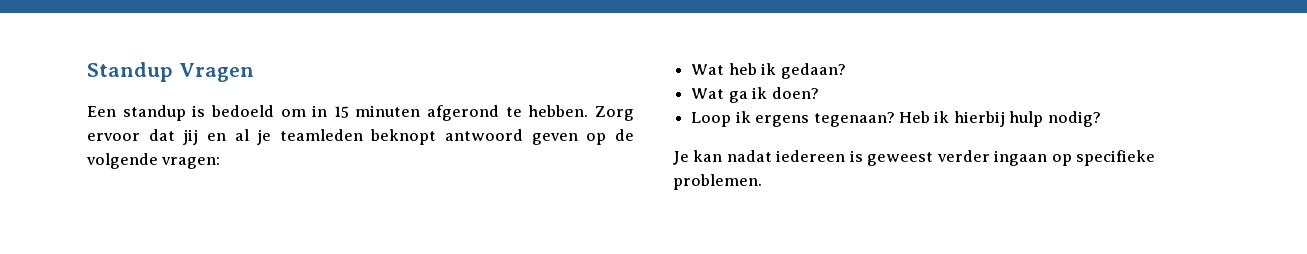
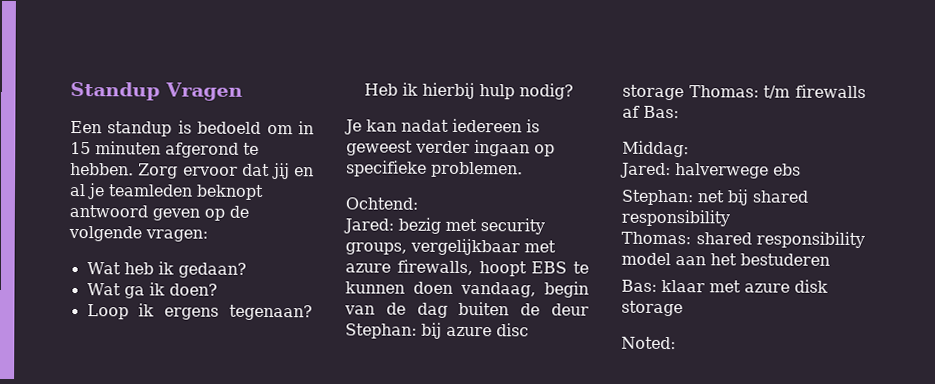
(762, 182) none -> [345,197,418,210] [343,217,545,235] [345,238,556,256] [345,259,589,277] [345,281,589,298] [344,301,589,318] [345,322,529,339] [622,84,866,101] [622,105,679,119] [622,140,689,158] [620,162,801,179] [621,189,809,206] [621,209,730,227] [621,231,865,249] [621,252,830,266] [621,279,828,293] [621,300,683,317] [621,336,676,350] // Ochtend: // Jared: bezig met security groups, vergelijkbaar met azure firewalls, hoopt EBS te kunnen doen vandaag, begin van de dag buiten de deur Stephan: bij azure disc storage Thomas: t/m firewalls af Bas: // Middag: // Jared: halverwege ebs // Stephan: net bij shared responsibility // Thomas: shared responsibility model aan het bestuderen // Bas: klaar met azure disk storage // Noted:

